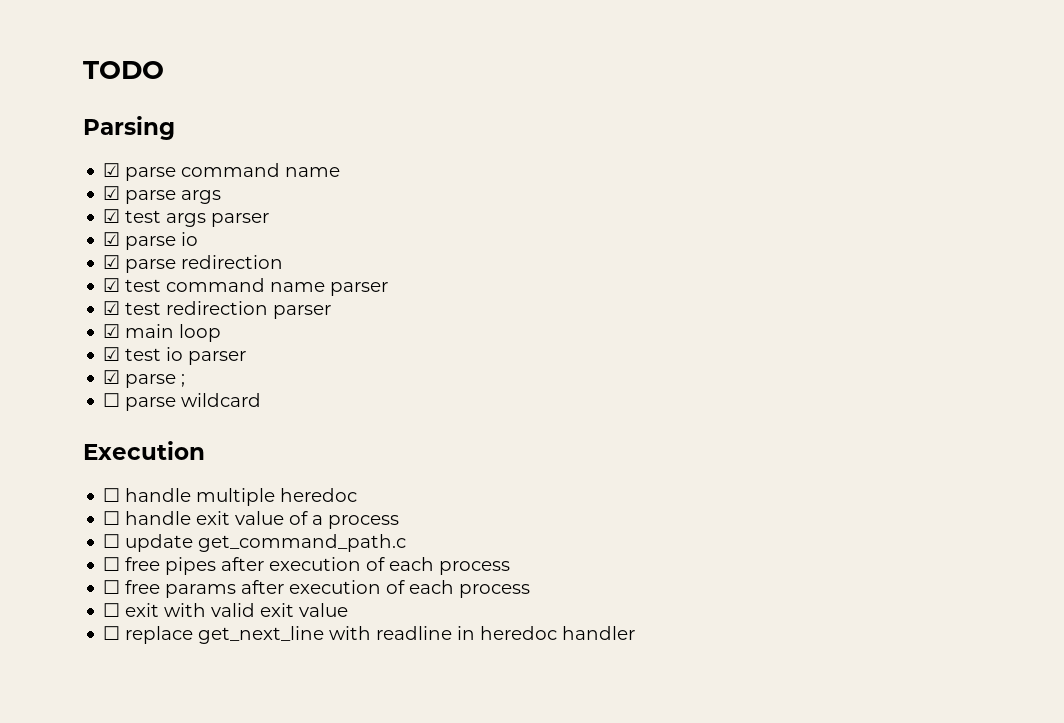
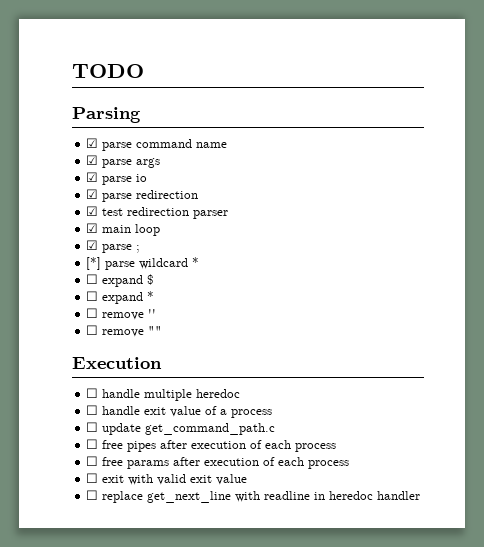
[103,209,270,227] // ☑ test args parser -> (161, 163) none
[103,278,389,296] // ☑ test command name parser -> (199, 194) none
[103,347,247,365] // ☑ test io parser -> (161, 230) none
[103,393,121,407] ☐ -> [86,257,102,270] [*]
(262, 400) none -> [192,257,200,267] [86,274,155,287] [86,291,155,304] [86,308,157,320] [86,325,163,337] * // ☐ expand $ // ☐ expand * // ☐ remove '' // ☐ remove ""

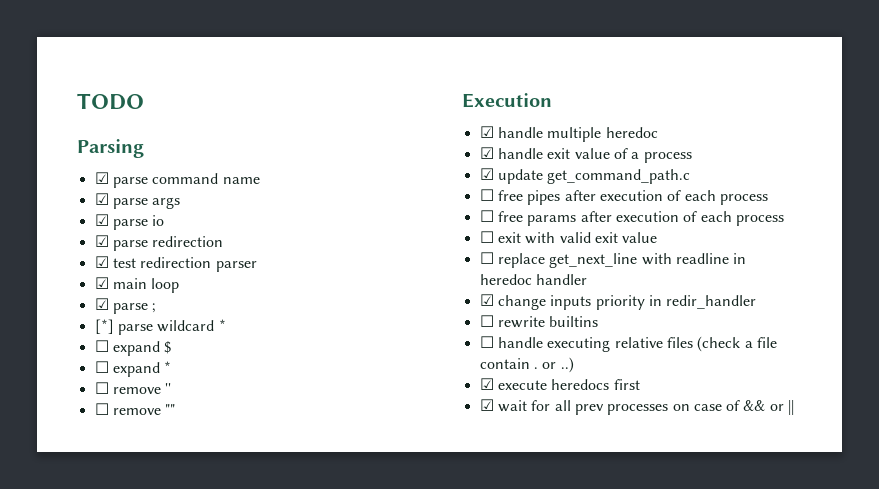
[86,388,99,398] ☐ -> [479,126,494,138] ☑
[86,405,99,415] ☐ -> [479,147,494,159] ☑
[86,422,99,432] ☐ -> [479,168,494,180] ☑
(421, 495) none -> [479,294,757,310] [479,315,599,328] [479,336,777,352] [479,357,574,373] [479,378,640,390] [479,399,795,415] // ☑ change inputs priority in redir_handler // ☐ rewrite builtins // ☐ handle executing relative files (check a file contain . or ..) // ☑ execute heredocs first // ☑ wait for all prev processes on case of && or ||

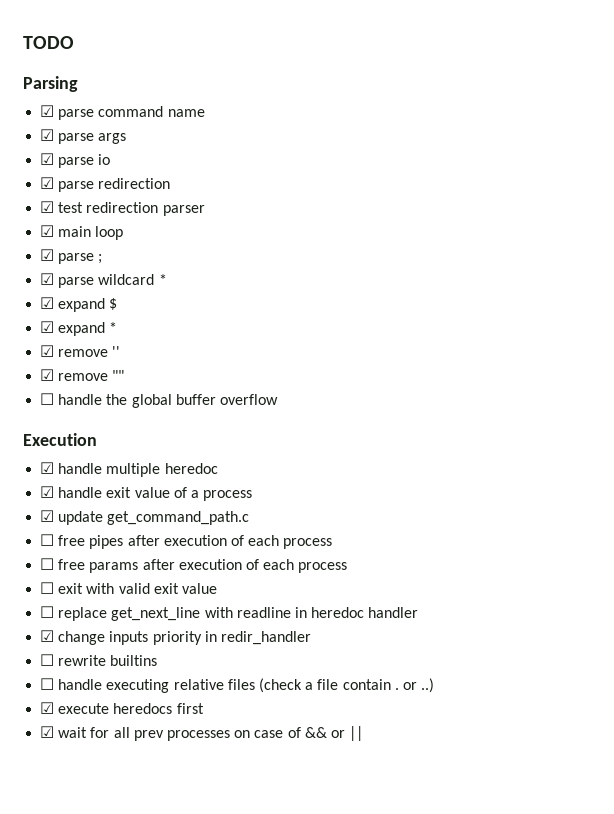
[94,319,114,334] [*] -> [40,273,55,285] ☑
[94,340,109,352] ☐ -> [40,297,55,309] ☑
[94,361,109,373] ☐ -> [40,321,55,333] ☑
[94,382,109,394] ☐ -> [40,345,55,357] ☑
[94,403,109,415] ☐ -> [40,369,55,381] ☑
(176, 409) none -> [40,393,278,408] // ☐ handle the global buffer overflow

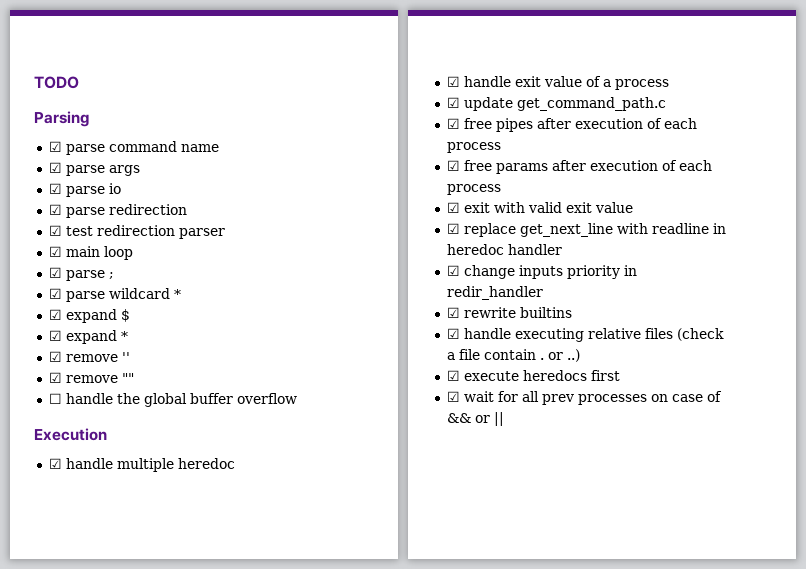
[40,534,55,546] ☐ -> [446,118,460,129] ☑
[40,558,55,570] ☐ -> [446,160,460,171] ☑
[40,582,55,594] ☐ -> [446,202,460,213] ☑
[40,606,55,618] ☐ -> [446,223,460,234] ☑
[40,654,55,666] ☐ -> [446,307,460,318] ☑
[40,678,55,690] ☐ -> [446,328,460,339] ☑

